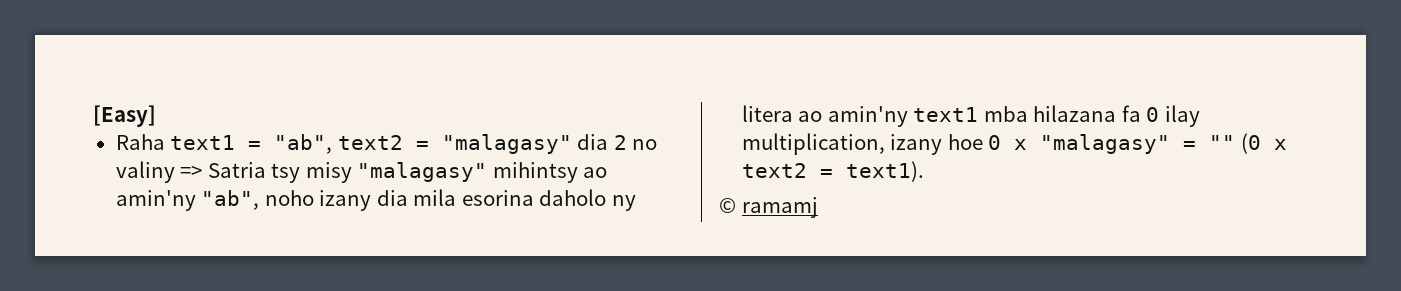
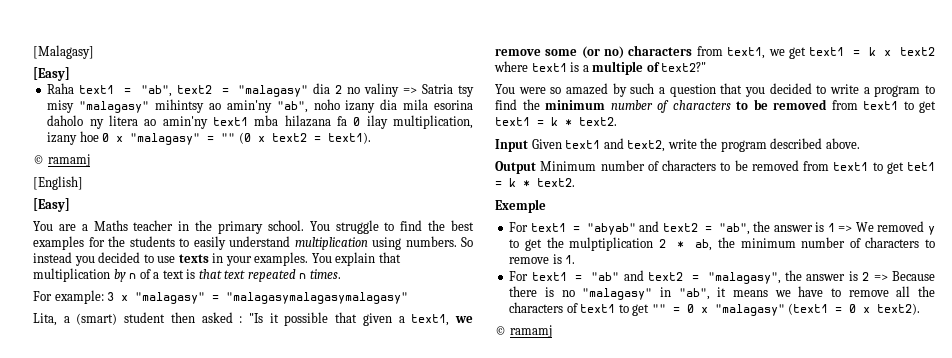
(93, 116) none -> [33,45,94,59] [Malagasy] //
(818, 207) none -> [33,176,83,190] [33,198,70,212] [33,220,474,234] [33,236,473,250] [33,252,401,266] [33,268,341,282] [33,290,409,304] [33,312,474,326] [495,45,935,59] [494,61,707,75] [495,83,936,97] [495,99,936,113] [495,117,617,126] [495,138,860,152] [495,160,935,174] [495,178,575,187] [495,199,546,213] [509,221,935,235] [509,237,935,251] [509,254,576,264] [509,270,936,284] [509,286,935,300] [509,302,921,316] [495,325,552,338] // [English] // [Easy] // You are a Maths teacher in the primary school. You struggle to find the best examples for the students to easily understand multiplication using numbers. So instead you decided to use texts in your examples. You explain that multiplication by n of a text is that text repeated n times. // For example: 3 x "malagasy" = "malagasymalagasymalagasy" // Lita, a (smart) student then asked : "Is it possible that given a text1, we remove some (or no) characters from text1, we get text1 = k x text2 where text1 is a multiple of text2?" // You were so amazed by such a question that you decided to write a program to find the minimum number of characters to be removed from text1 to get text1 = k * text2. // Input Given text1 and text2, write the program described above. // Output Minimum number of characters to be removed from text1 to get tet1 = k * text2. // Exemple // For text1 = "abyab" and text2 = "ab", the answer is 1 => We removed y to get the mulptiplication 2 * ab, the minimum number of characters to remove is 1. // For text1 = "ab" and text2 = "malagasy", the answer is 2 => Because there is no "malagasy" in "ab", it means we have to remove all the characters of text1 to get "" = 0 x "malagasy" (text1 = 0 x text2). // © ramamj

